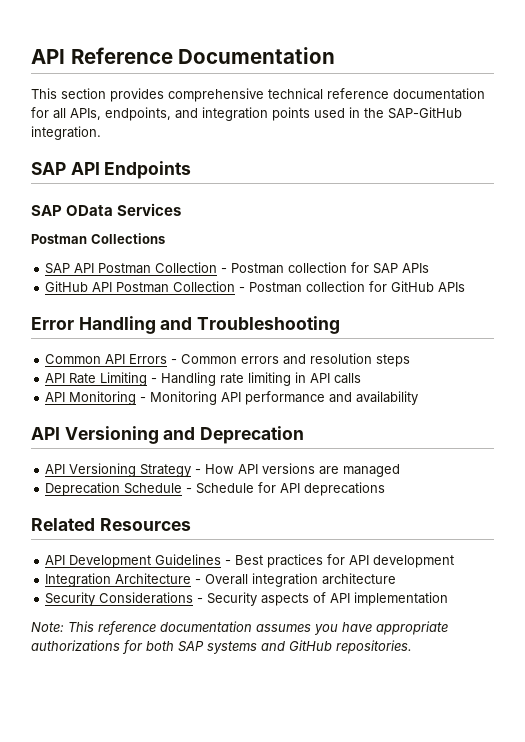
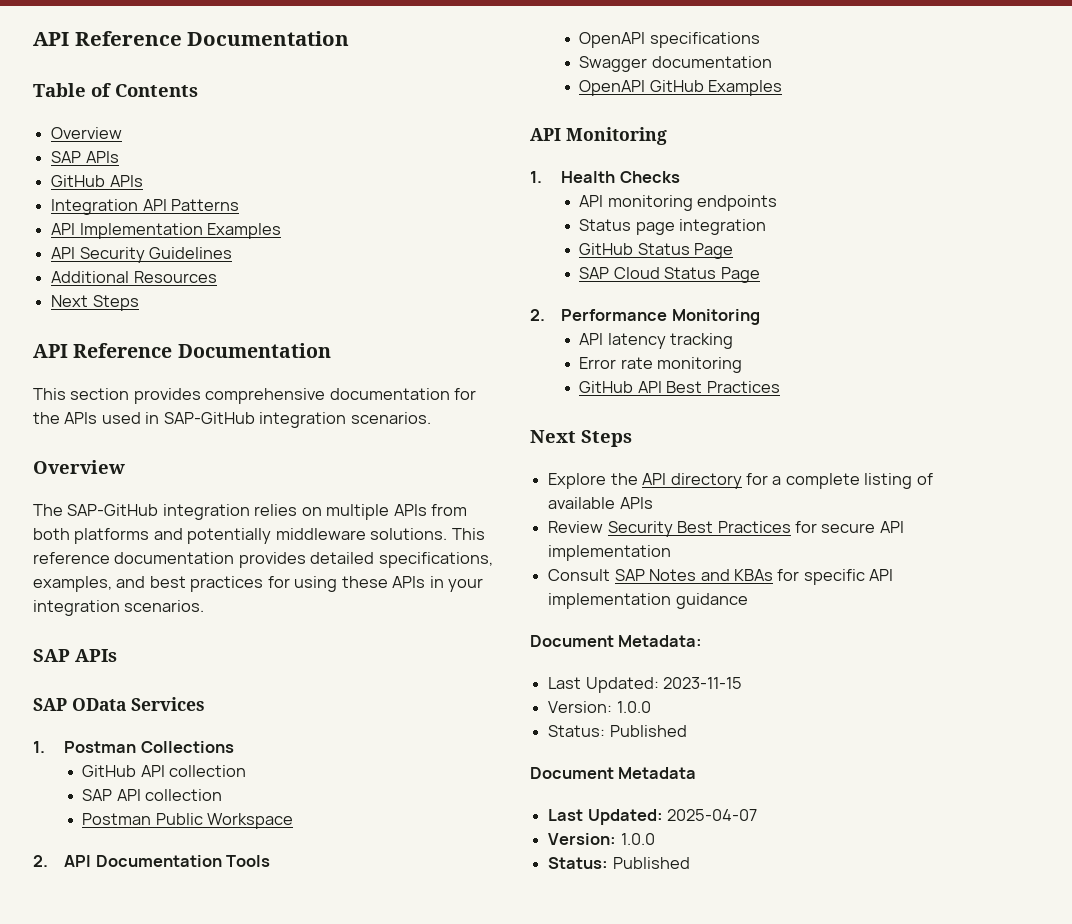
[31,47,336,64] [31,88,485,102] [31,107,462,121] [31,126,101,140] [31,161,192,179] API Reference Documentation // This section provides comprehensive technical reference documentation for all APIs, endpoints, and integration points used in the SAP-GitHub integration. // SAP API Endpoints -> [33,31,350,46] [33,83,198,97] [51,127,123,139] [51,151,119,163] [51,175,143,187] [51,199,240,215] [51,223,282,239] [51,247,233,263] [51,271,217,283] [51,295,139,311] [33,343,331,358] [33,388,477,404] [33,412,431,428] [33,460,125,474] [33,504,468,520] [33,528,485,544] [33,552,493,568] [33,576,484,592] [33,600,205,616] [33,649,117,662] API Reference Documentation // Table of Contents // Overview // SAP APIs // GitHub APIs // Integration API Patterns // API Implementation Examples // API Security Guidelines // Additional Resources // Next Steps // API Reference Documentation // This section provides comprehensive documentation for the APIs used in SAP-GitHub integration scenarios. // Overview // The SAP-GitHub integration relies on multiple APIs from both platforms and potentially middleware solutions. This reference documentation provides detailed specifications, examples, and best practices for using these APIs in your integration scenarios. // SAP APIs
(182, 209) none -> [33,741,45,753] 1.
[45,262,430,274] [45,281,466,293] [31,316,341,334] [45,353,411,367] [45,372,362,386] [45,391,419,405] [31,426,305,444] [45,463,401,477] [45,482,386,496] [31,518,191,531] [45,554,455,568] [45,573,397,587] [45,592,449,606] [31,621,448,635] [31,640,412,654] // SAP API Postman Collection - Postman collection for SAP APIs // GitHub API Postman Collection - Postman collection for GitHub APIs // Error Handling and Troubleshooting // Common API Errors - Common errors and resolution steps // API Rate Limiting - Handling rate limiting in API calls // API Monitoring - Monitoring API performance and availability // API Versioning and Deprecation // API Versioning Strategy - How API versions are managed // Deprecation Schedule - Schedule for API deprecations // Related Resources // API Development Guidelines - Best practices for API development // Integration Architecture - Overall integration architecture // Security Considerations - Security aspects of API implementation // Note: This reference documentation assumes you have appropriate authorizations for both SAP systems and GitHub repositories. -> [82,765,247,777] [82,789,223,801] [82,813,294,829] [33,855,271,867] [579,32,760,48] [579,56,772,72] [579,80,783,96] [530,127,667,145] [530,171,680,183] [579,195,778,211] [579,219,767,235] [579,243,734,259] [579,267,760,283] [530,309,760,325] [579,333,734,349] [579,357,743,373] [579,381,780,393] [530,430,632,447] [548,473,933,489] [548,497,653,509] [548,521,904,537] [548,545,672,561] [548,569,894,585] [548,593,748,609] [530,635,703,647] [548,677,743,693] [548,701,651,713] [548,725,687,737] [530,767,697,779] [548,809,758,825] [548,833,655,845] [548,857,690,869] // GitHub API collection // SAP API collection // Postman Public Workspace // 2. API Documentation Tools // OpenAPI specifications // Swagger documentation // OpenAPI GitHub Examples // API Monitoring // 1. Health Checks // API monitoring endpoints // Status page integration // GitHub Status Page // SAP Cloud Status Page // 2. Performance Monitoring // API latency tracking // Error rate monitoring // GitHub API Best Practices // Next Steps // Explore the API directory for a complete listing of available APIs // Review Security Best Practices for secure API implementation // Consult SAP Notes and KBAs for specific API implementation guidance // Document Metadata: // Last Updated: 2023-11-15 // Version: 1.0.0 // Status: Published // Document Metadata // Last Updated: 2025-04-07 // Version: 1.0.0 // Status: Published

